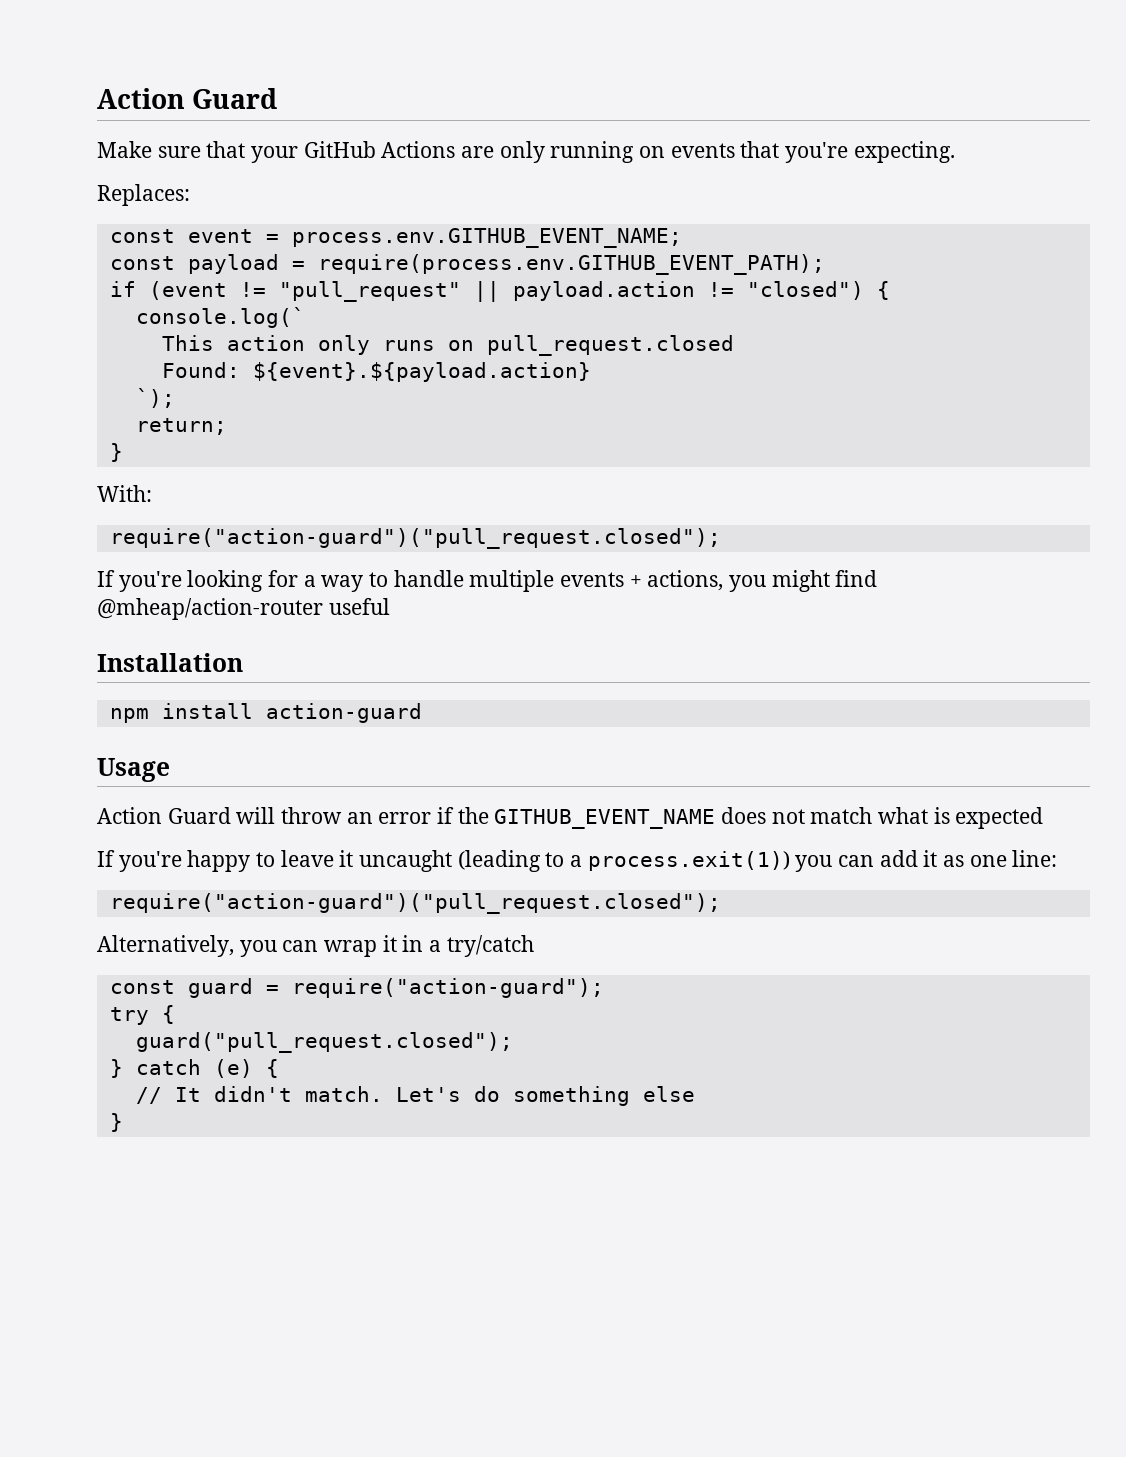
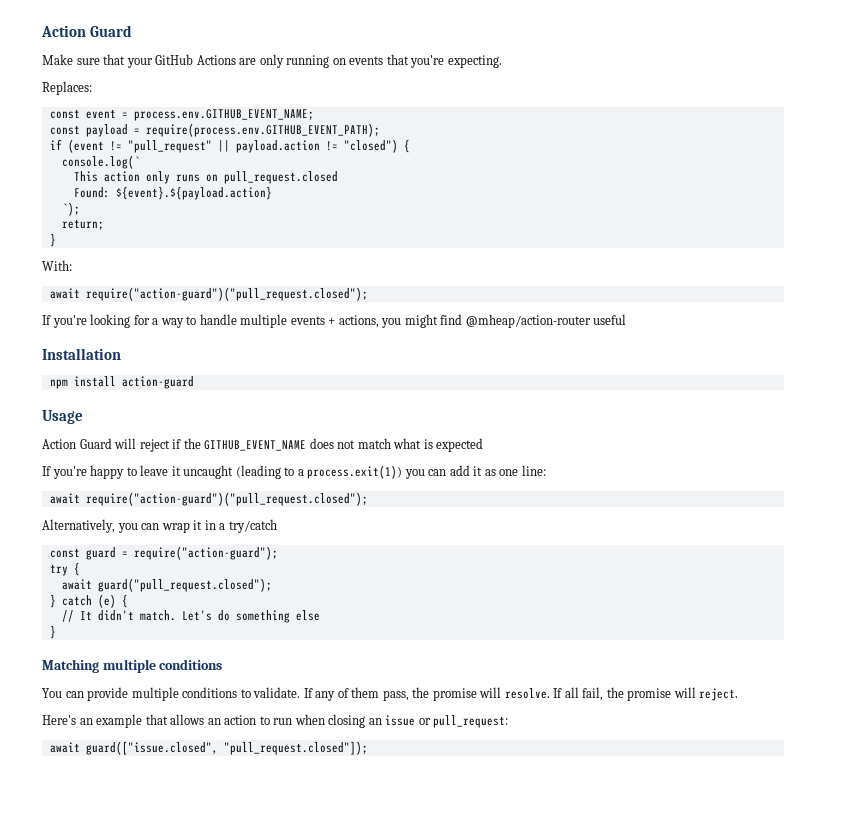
(152, 493) none -> [49,288,80,299] await
[281,807,432,824] throw an error -> [139,439,170,452] reject
(1058, 858) none -> [49,493,80,504] await
(175, 1014) none -> [61,579,92,590] await
(123, 1122) none -> [42,659,223,673] [42,687,739,701] [42,714,509,728] [49,741,368,755] // Matching multiple conditions // You can provide multiple conditions to validate. If any of them pass, the promise will resolve. If all fail, the promise will reject. // Here's an example that allows an action to run when closing an issue or pull_request: // await guard(["issue.closed", "pull_request.closed"]);

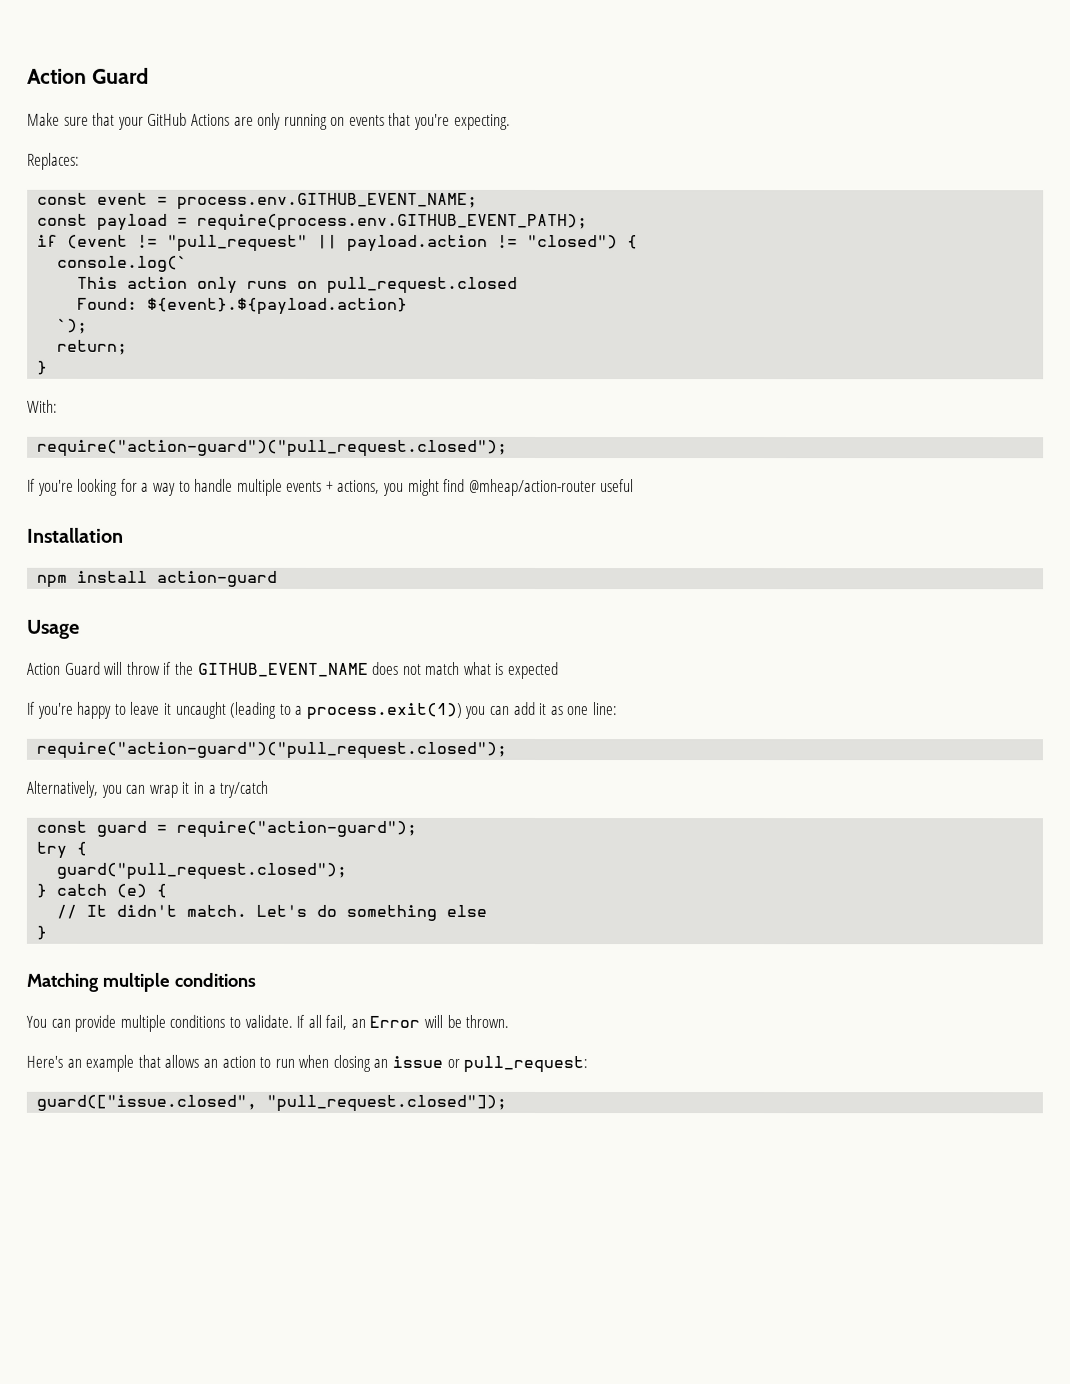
[49,288,80,299] await -> (58, 406) none
[139,439,170,452] reject -> [126,661,161,675] throw
[49,493,80,504] await -> (618, 709) none
[61,579,92,590] await -> (88, 848) none
[315,687,739,701] any of them pass, the promise will resolve. If all fail, the promise will reject. -> [307,1014,510,1030] all fail, an Error will be thrown.
[49,742,80,753] await -> (589, 1064) none

